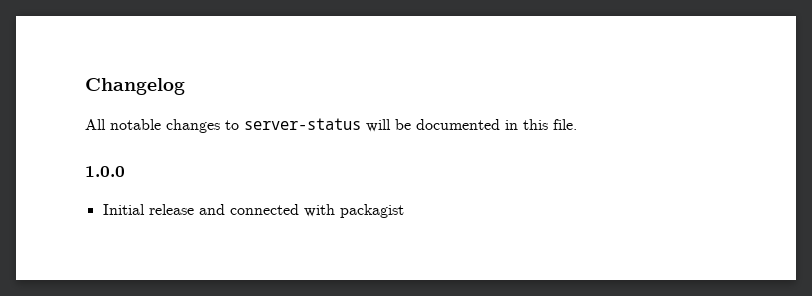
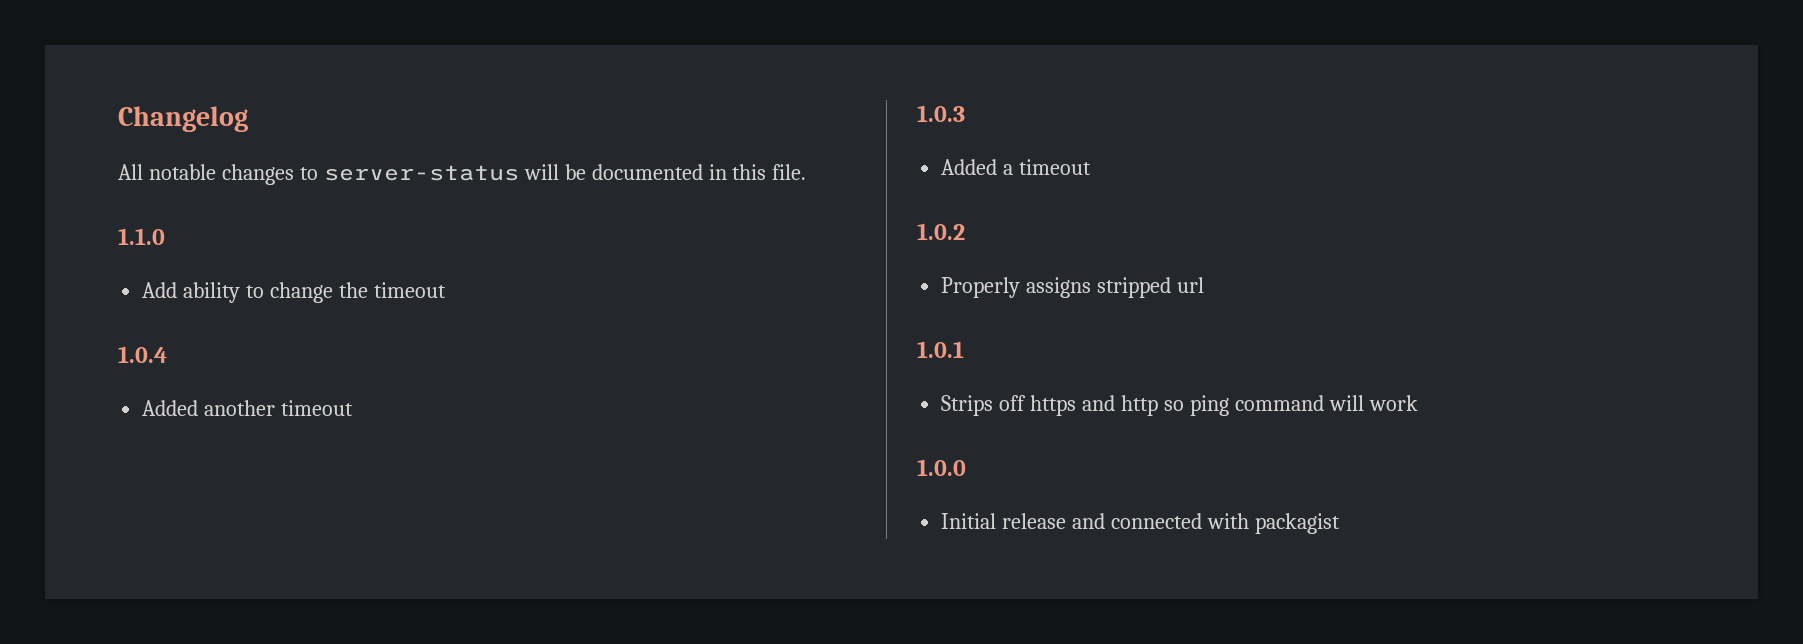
(577, 124) none -> [118,228,165,245] [142,282,446,303] [118,346,167,363] [142,400,354,416] [917,105,965,122] [941,159,1092,175] [917,223,965,240] [941,277,1205,298] [917,341,964,358] [941,395,1418,416] // 1.1.0 // Add ability to change the timeout // 1.0.4 // Added another timeout // 1.0.3 // Added a timeout // 1.0.2 // Properly assigns stripped url // 1.0.1 // Strips off https and http so ping command will work

